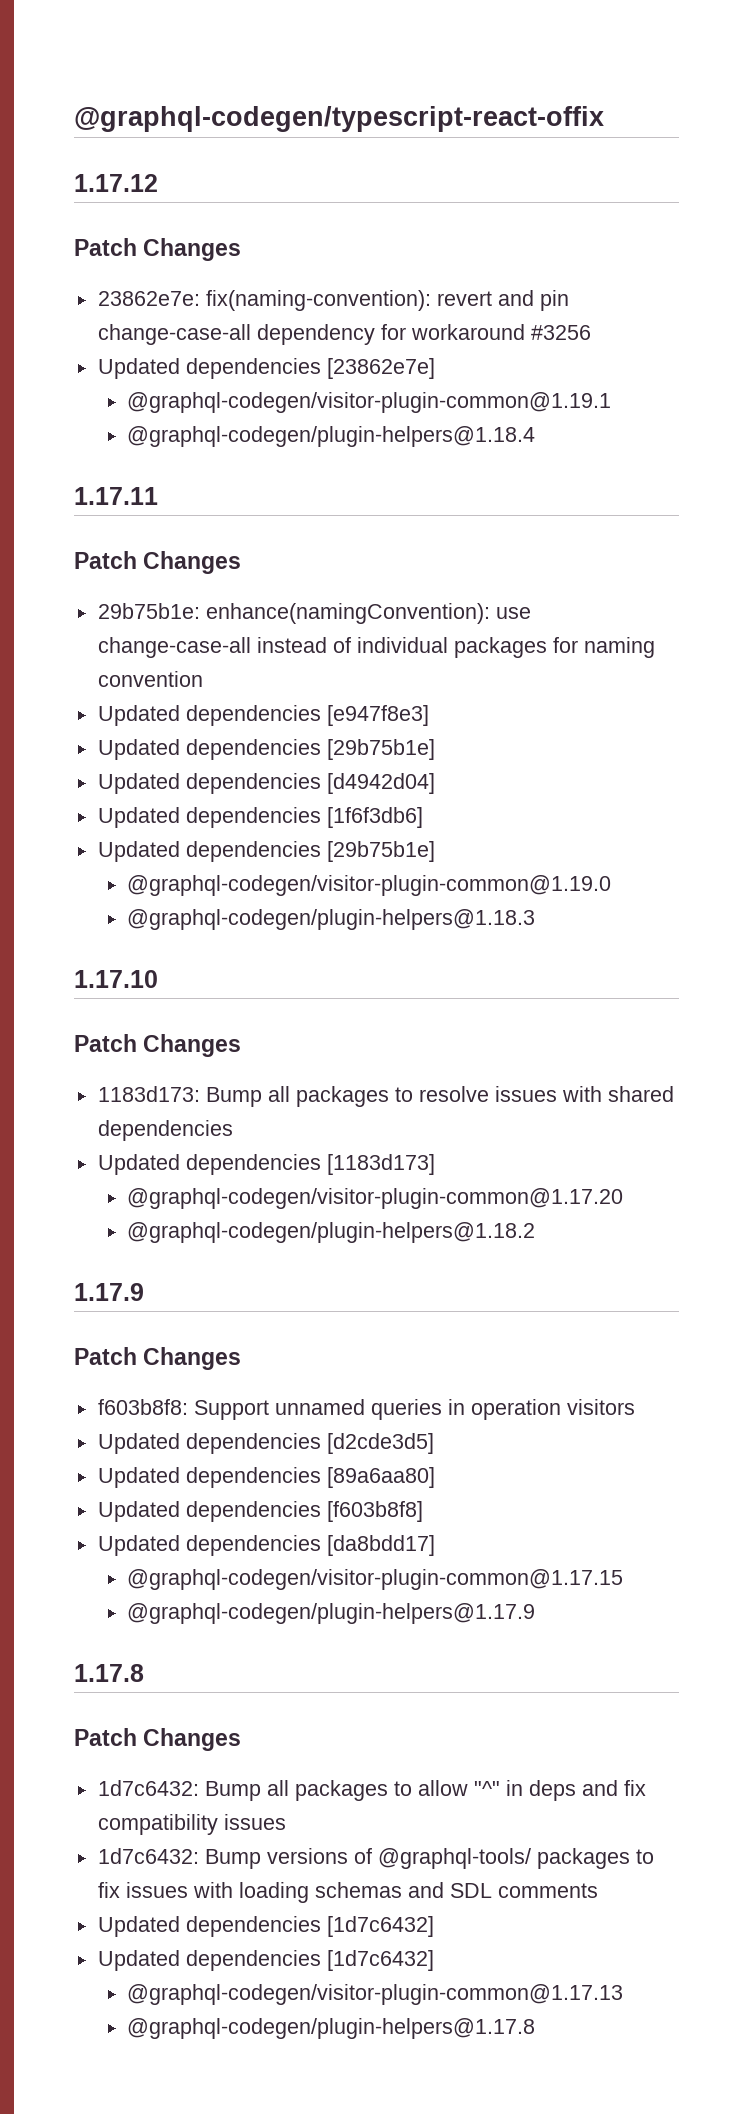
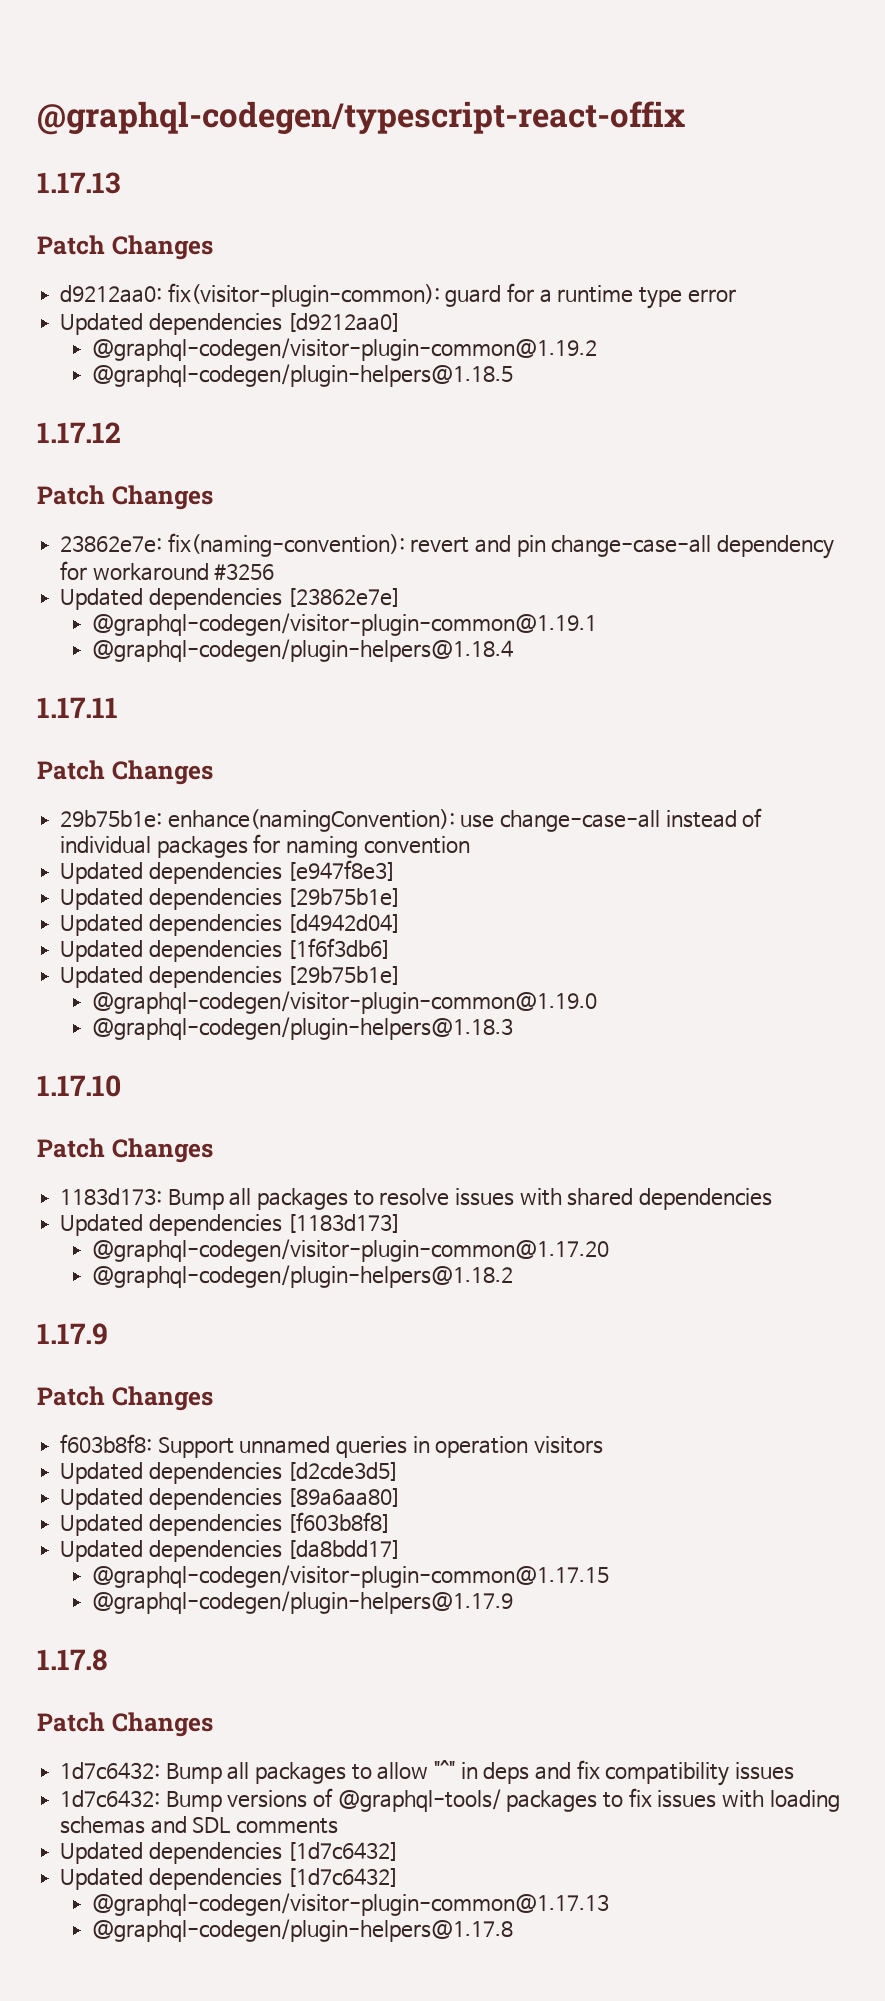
(604, 119) none -> [37,172,120,194] [37,235,213,260] [60,283,736,309] [60,313,402,335] [91,338,597,361] [91,364,513,387] // 1.17.13 // Patch Changes // d9212aa0: fix(visitor-plugin-common): guard for a runtime type error // Updated dependencies [d9212aa0] // @graphql-codegen/visitor-plugin-common@1.19.2 // @graphql-codegen/plugin-helpers@1.18.5

